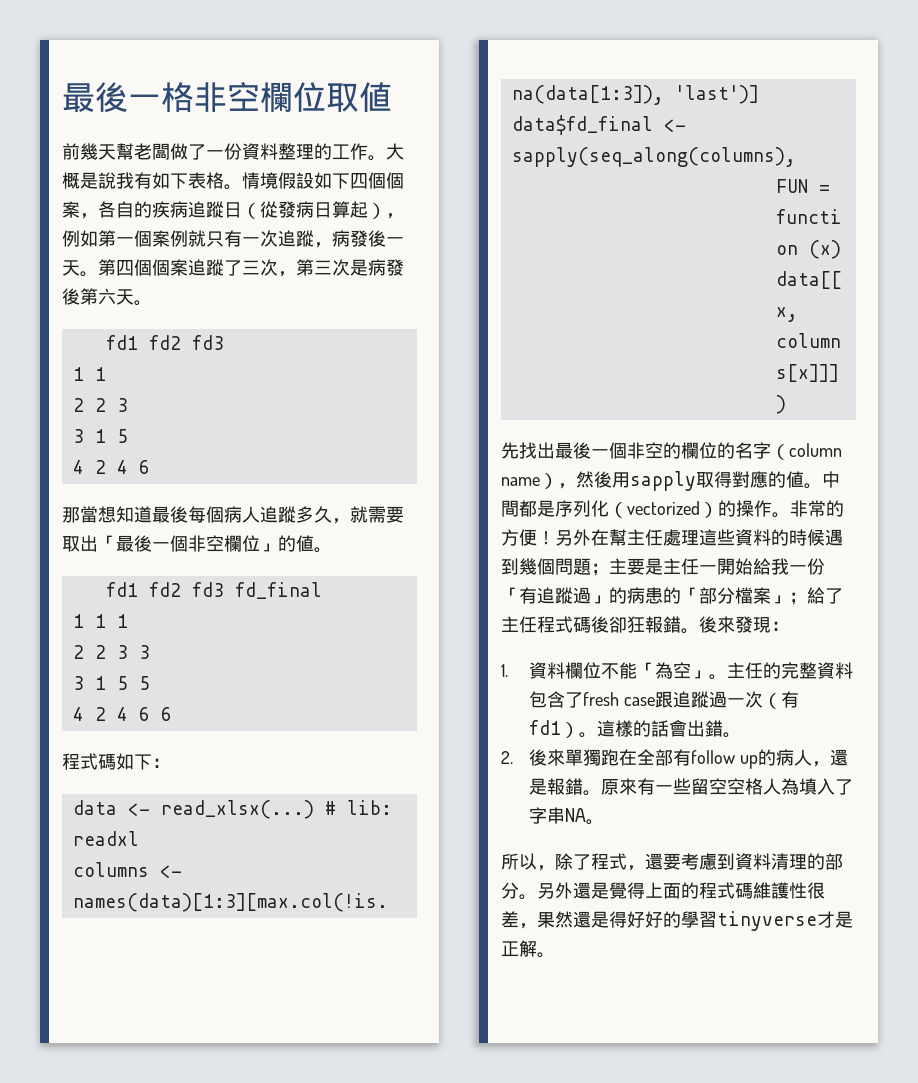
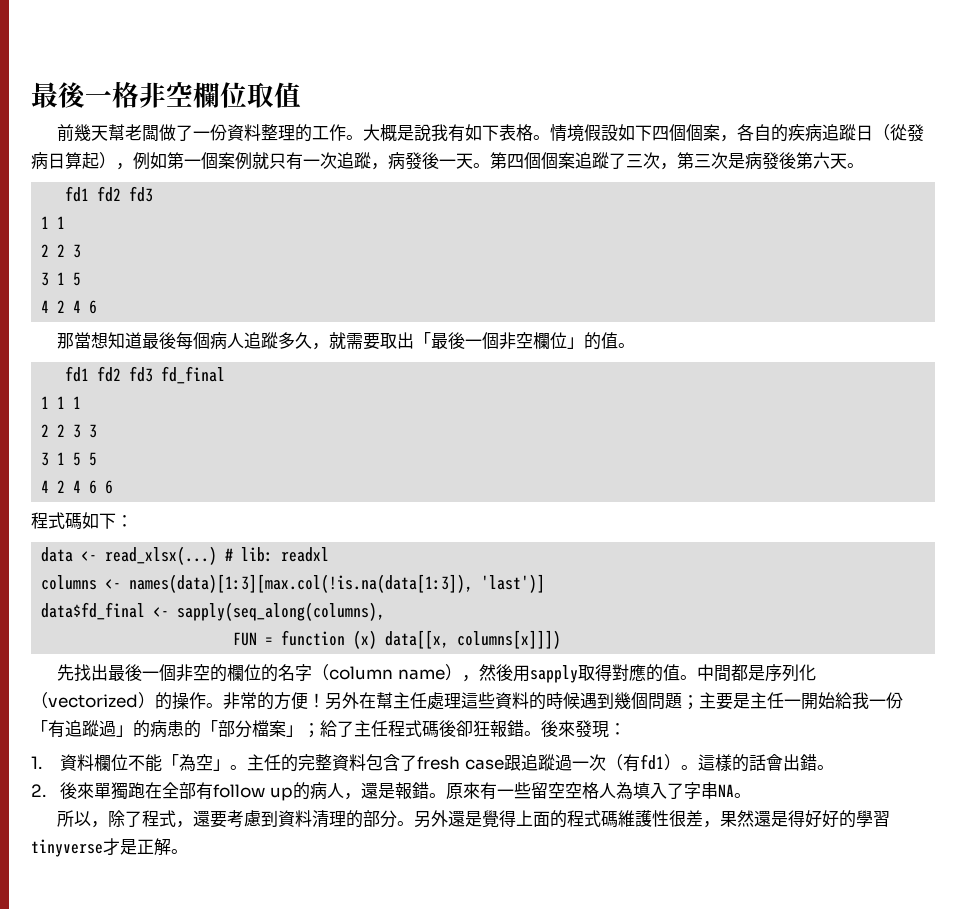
[359,82,392,112] 値 -> [274,82,301,108] 值
[296,535,314,552] 値 -> [601,332,619,349] 值
[786,471,804,488] 値 -> [662,664,680,681] 值

